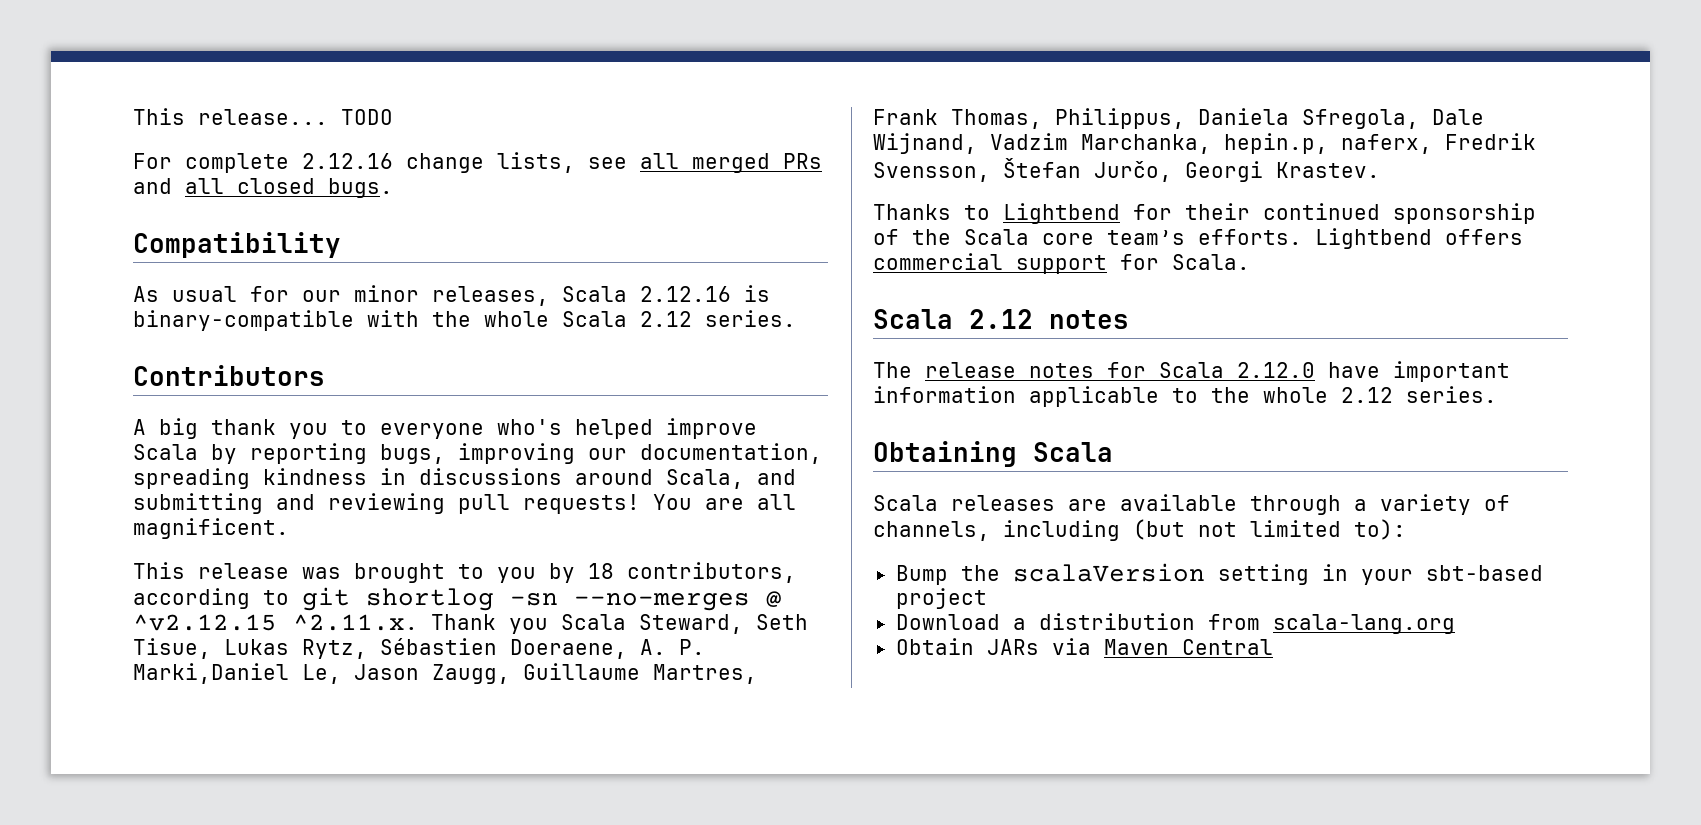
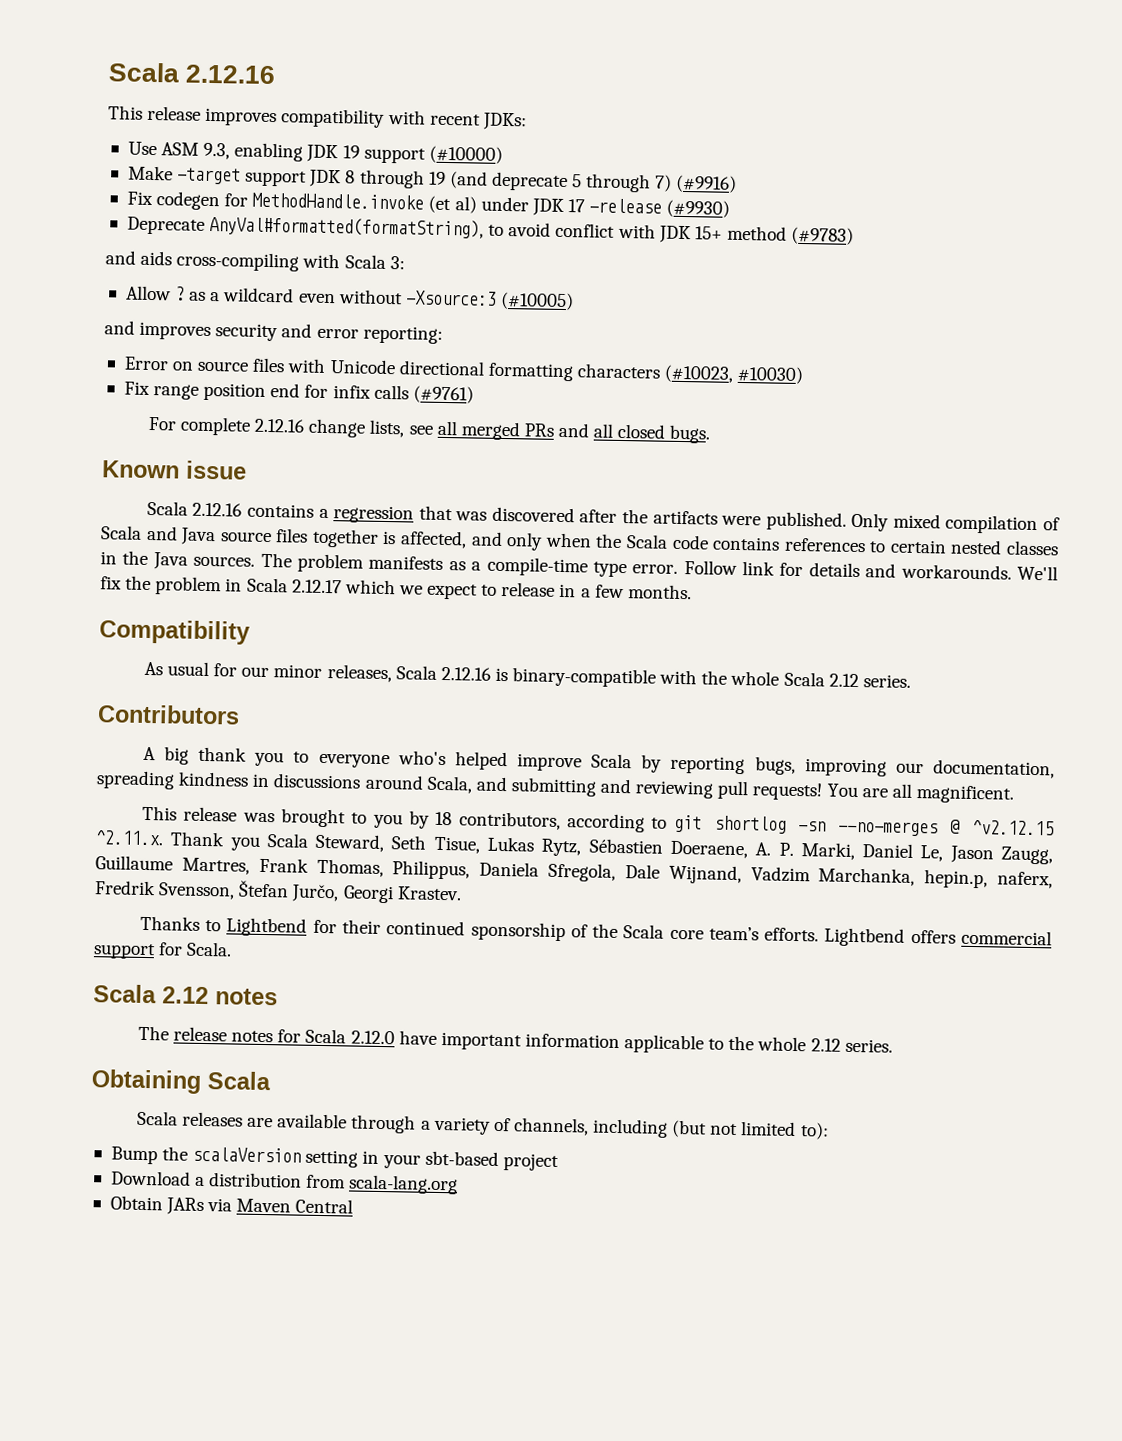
[133,108,393,125] This release... TODO -> [108,62,277,85] [108,105,527,131] [127,141,503,164] [127,165,738,193] [126,191,731,218] [126,215,855,245] [105,250,405,272] [125,285,574,311] [104,320,443,344] [123,356,805,385] [123,381,474,404] Scala 2.12.16 // This release improves compatibility with recent JDKs: // Use ASM 9.3, enabling JDK 19 support (#10000) // Make -target support JDK 8 through 19 (and deprecate 5 through 7) (#9916) // Fix codegen for MethodHandle.invoke (et al) under JDK 17 -release (#9930) // Deprecate AnyVal#formatted(formatString), to avoid conflict with JDK 15+ method (#9783) // and aids cross-compiling with Scala 3: // Allow ? as a wildcard even without -Xsource:3 (#10005) // and improves security and error reporting: // Error on source files with Unicode directional formatting characters (#10023, #10030) // Fix range position end for infix calls (#9761)
(393, 188) none -> [102,460,247,480] [146,500,1060,535] [101,525,1059,556] [100,550,1059,581] [100,575,692,600] // Known issue // Scala 2.12.16 contains a regression that was discovered after the artifacts were published. Only mixed compilation of Scala and Java source files together is affected, and only when the Scala code contains references to certain nested classes in the Java sources. The problem manifests as a compile-time type error. Follow link for details and workarounds. We'll fix the problem in Scala 2.12.17 which we expect to release in a few months.
[133,663,289,684] Marki,Daniel -> [800,842,914,860] Marki, Daniel

